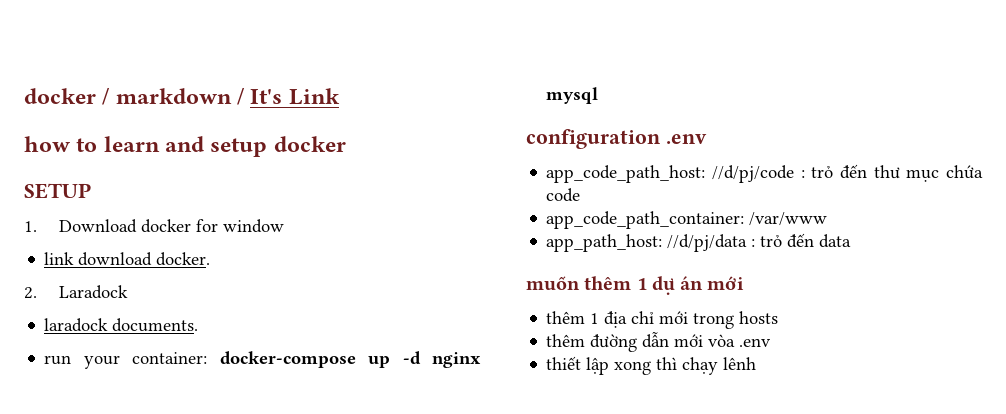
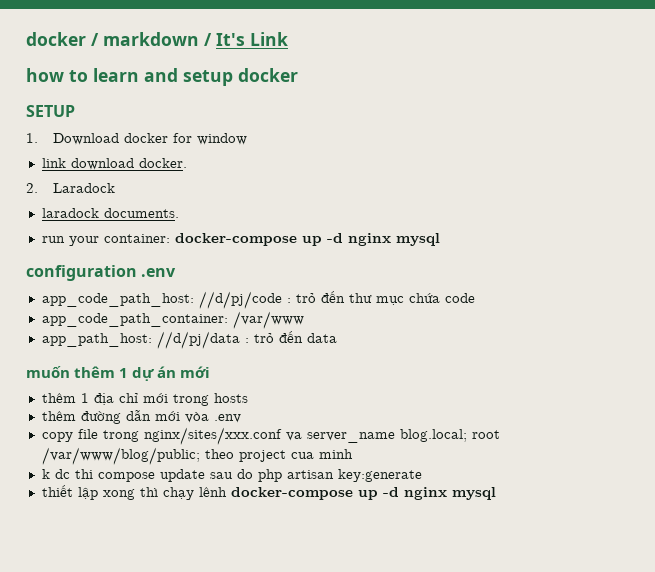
(772, 342) none -> [41,427,500,445] [41,447,353,465] [41,469,422,482] // copy file trong nginx/sites/xxx.conf va server_name blog.local; root /var/www/blog/public; theo project cua minh // k dc thi compose update sau do php artisan key:generate
(757, 363) none -> [230,487,496,500] docker-compose up -d nginx mysql

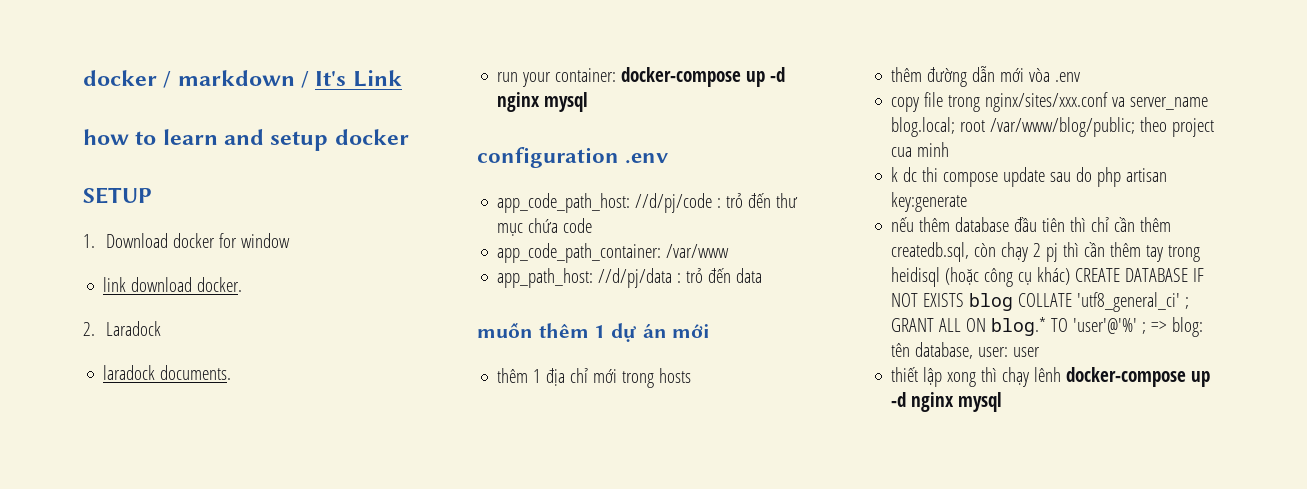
(422, 475) none -> [891,217,1172,232] [891,242,1201,262] [891,267,1205,287] [891,292,1190,312] [891,317,1204,337] [891,342,1041,359] // nếu thêm database đầu tiên thì chỉ cần thêm createdb.sql, còn chạy 2 pj thì cần thêm tay trong heidisql (hoặc công cụ khác) CREATE DATABASE IF NOT EXISTS blog COLLATE 'utf8_general_ci' ; GRANT ALL ON blog.* TO 'user'@'%' ; => blog: tên database, user: user

